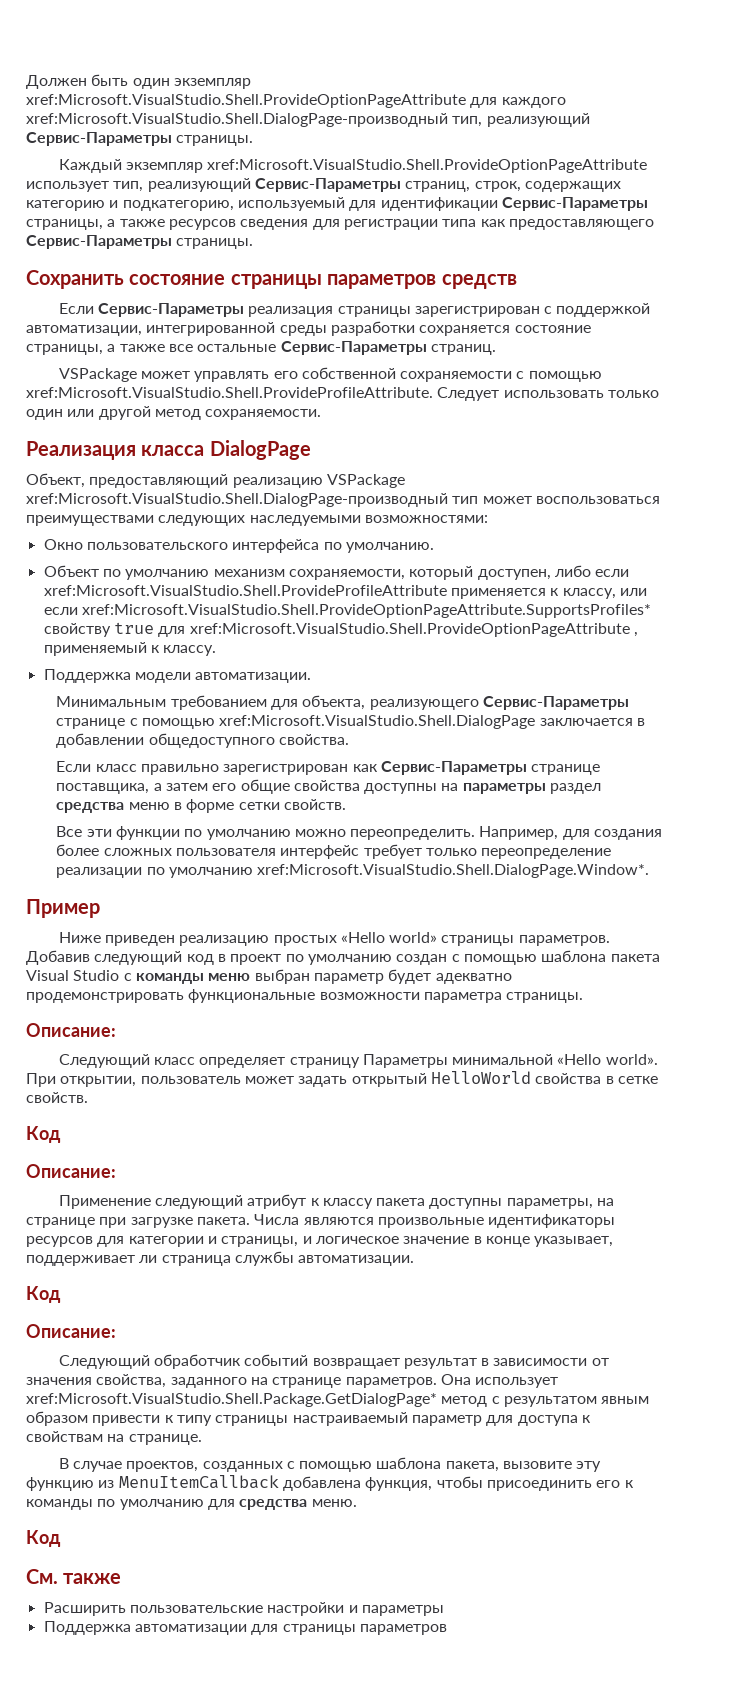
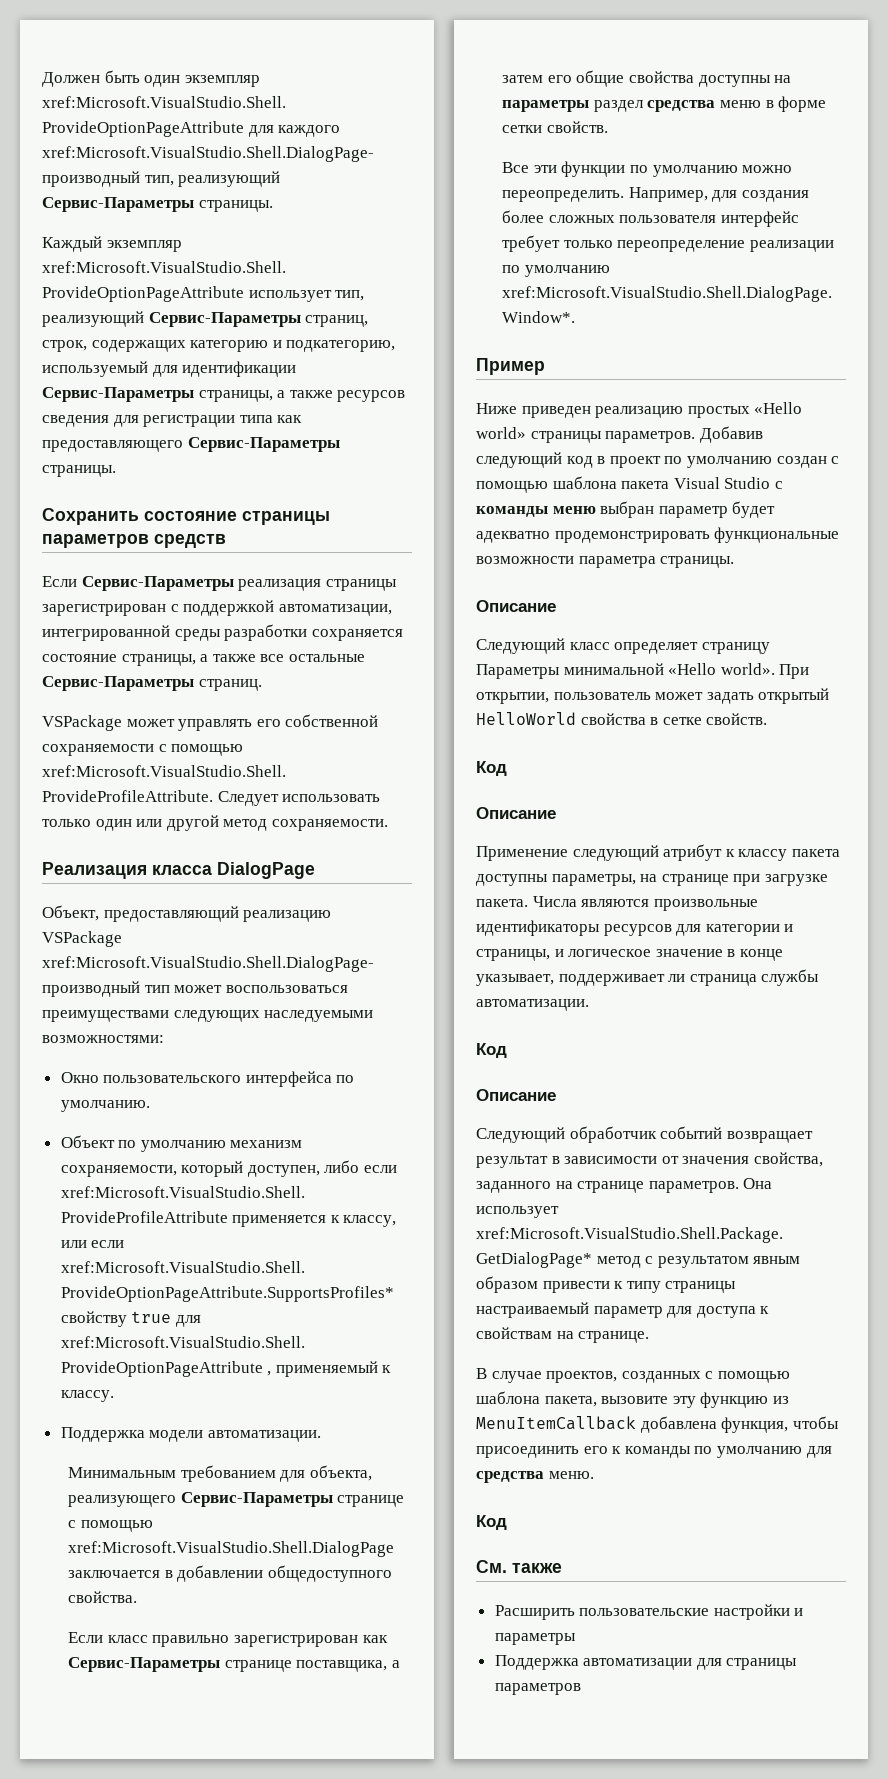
[26,1023,116,1037] Описание: -> [476,600,556,612] Описание
[26,1164,116,1178] Описание: -> [476,807,556,819] Описание
[26,1324,116,1338] Описание: -> [476,1089,556,1101] Описание

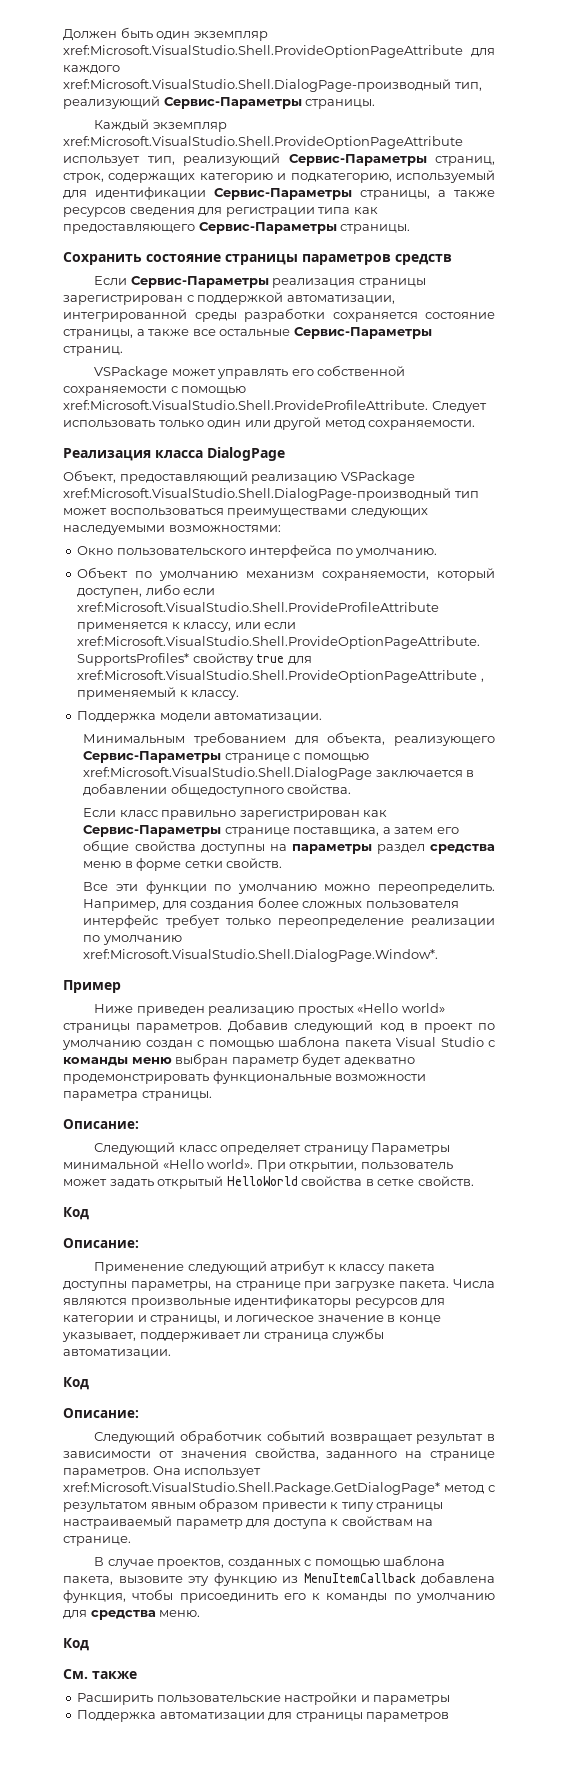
[476,600,556,612] Описание -> [63,1119,139,1129] Описание:
[476,807,556,819] Описание -> [63,1238,139,1248] Описание:
[476,1089,556,1101] Описание -> [63,1408,139,1418] Описание:

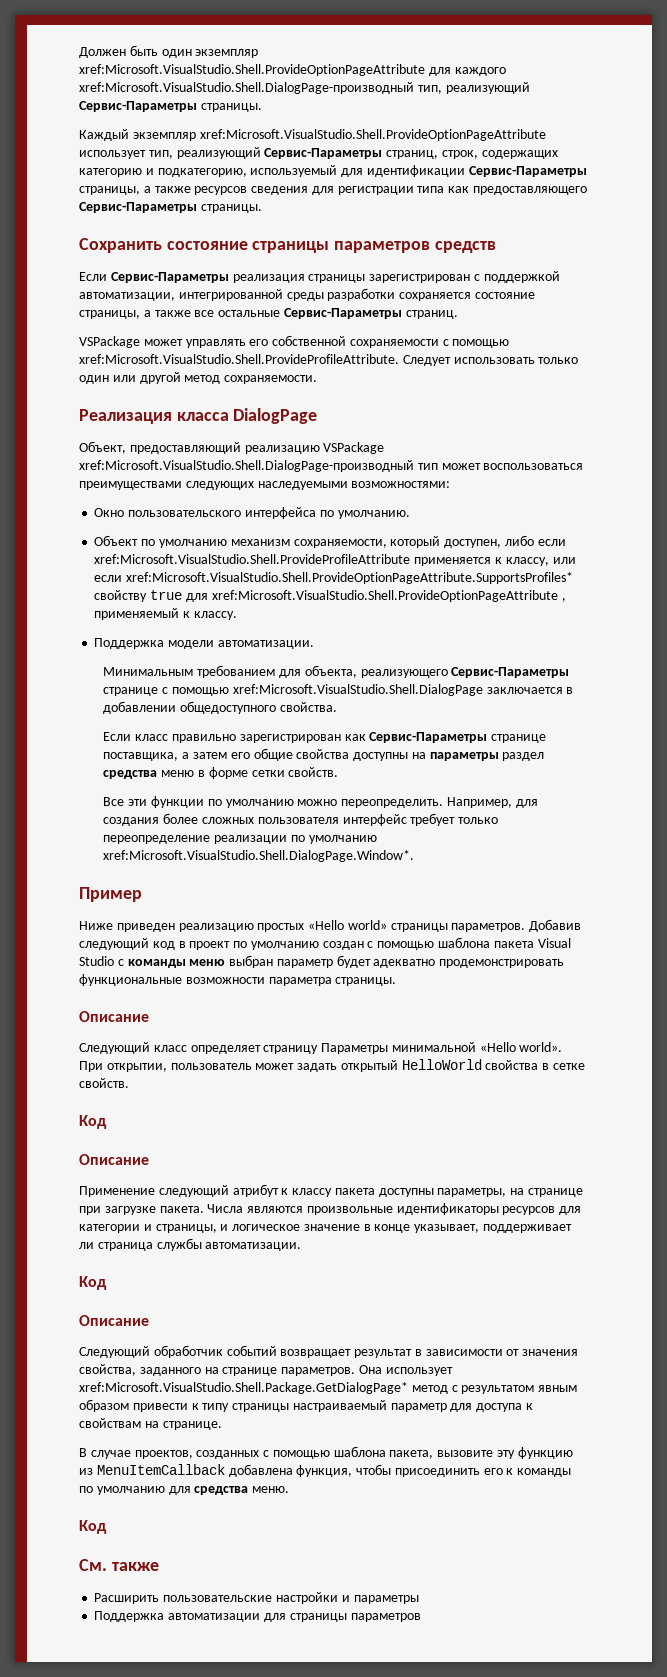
[63,1119,139,1129] Описание: -> [79,1011,149,1022] Описание
[63,1238,139,1248] Описание: -> [79,1154,149,1165] Описание
[63,1408,139,1418] Описание: -> [79,1315,149,1326] Описание

